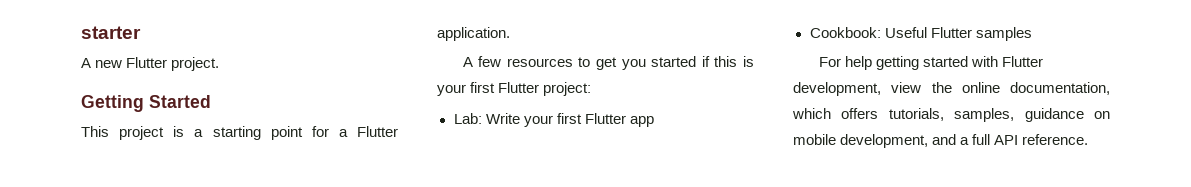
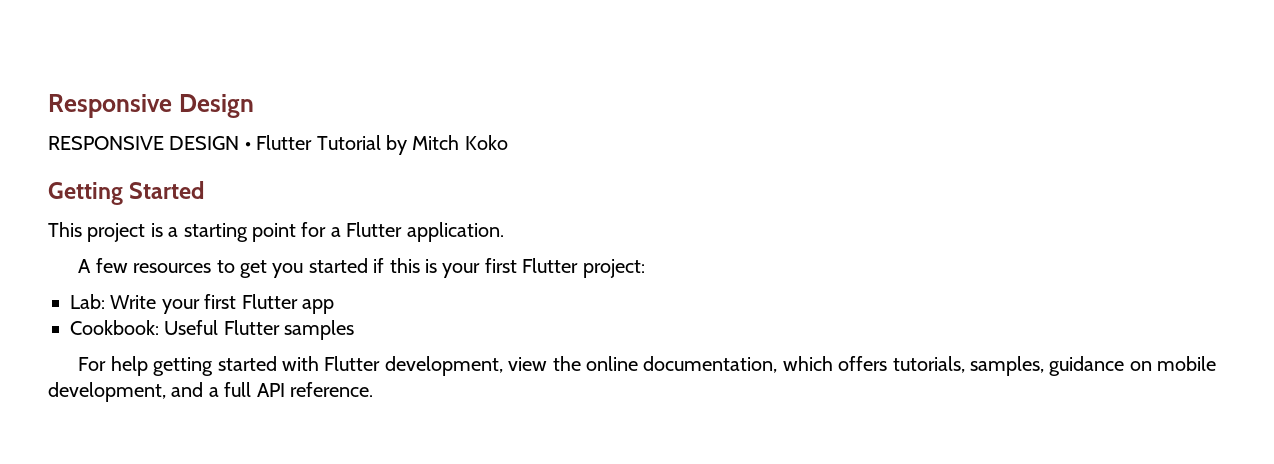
[81,26,141,39] [81,57,220,71] starter // A new Flutter project. -> [48,94,254,118] [48,135,508,155] Responsive Design // RESPONSIVE DESIGN • Flutter Tutorial by Mitch Koko

